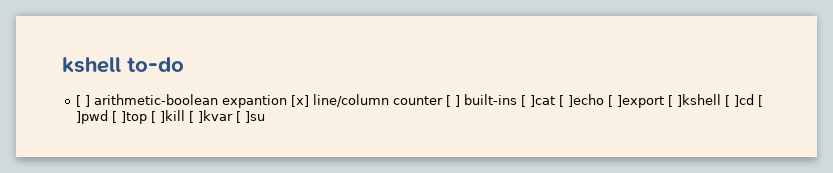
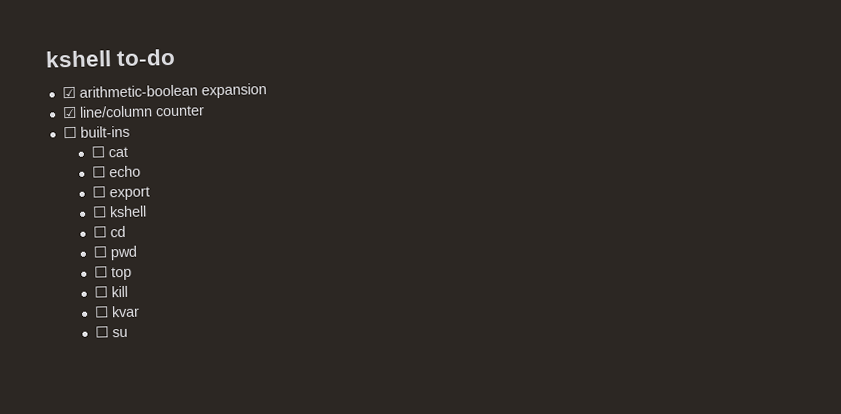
[76,94,310,108] [ ] arithmetic-boolean expantion [x] -> [61,83,267,99] [61,106,77,119] ☑ arithmetic-boolean expansion // ☑
[446,95,461,107] [ ] -> [62,126,77,139] // ☐
[521,94,764,108] [76,110,266,124] [ ]cat [ ]echo [ ]export [ ]kshell [ ]cd [ ]pwd [ ]top [ ]kill [ ]kvar [ ]su -> [90,146,128,158] [91,165,141,178] [91,186,150,201] [91,205,147,218] [92,225,126,238] [92,245,138,261] [93,266,132,281] [93,285,128,298] [93,305,140,318] [94,326,128,338] // ☐ cat // ☐ echo // ☐ export // ☐ kshell // ☐ cd // ☐ pwd // ☐ top // ☐ kill // ☐ kvar // ☐ su

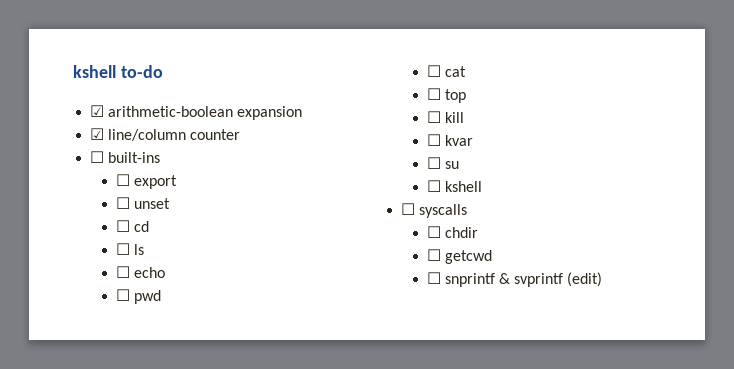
[107,146,128,158] cat -> [133,175,177,189] [115,197,170,209] [115,220,149,232] [115,243,144,255] export // ☐ unset // ☐ cd // ☐ ls
[108,186,150,201] [91,205,147,218] [92,225,126,238] [92,245,138,261] export // ☐ kshell // ☐ cd // ☐ pwd -> [133,290,161,304] [426,65,466,77] pwd // ☐ cat
(128, 333) none -> [426,180,482,192] [401,203,468,218] [426,226,478,238] [426,249,492,264] [426,272,603,287] // ☐ kshell // ☐ syscalls // ☐ chdir // ☐ getcwd // ☐ snprintf & svprintf (edit)

